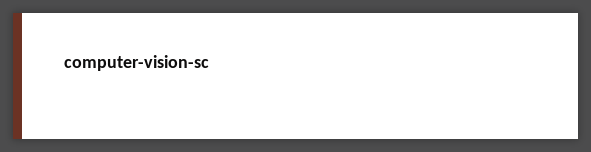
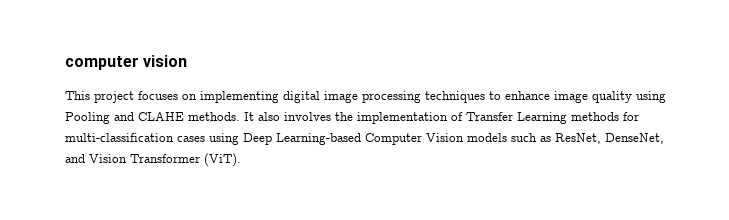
[64,55,209,71] computer-vision-sc -> [65,55,188,70] [65,91,666,103] [65,112,639,124] [65,133,664,145] [65,153,241,167] computer vision // This project focuses on implementing digital image processing techniques to enhance image quality using Pooling and CLAHE methods. It also involves the implementation of Transfer Learning methods for multi-classification cases using Deep Learning-based Computer Vision models such as ResNet, DenseNet, and Vision Transformer (ViT).

